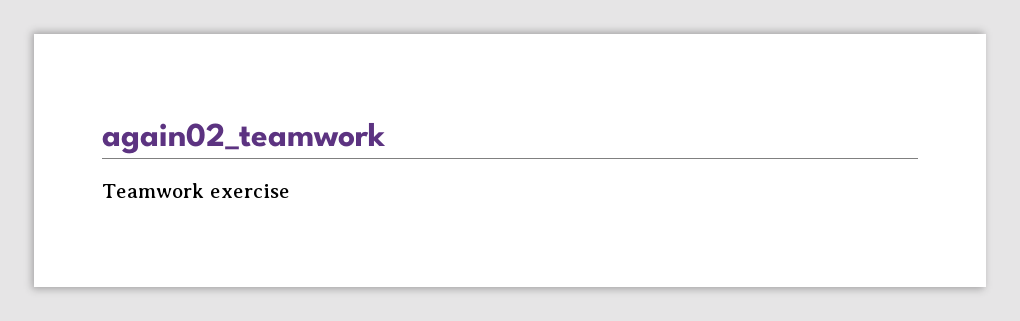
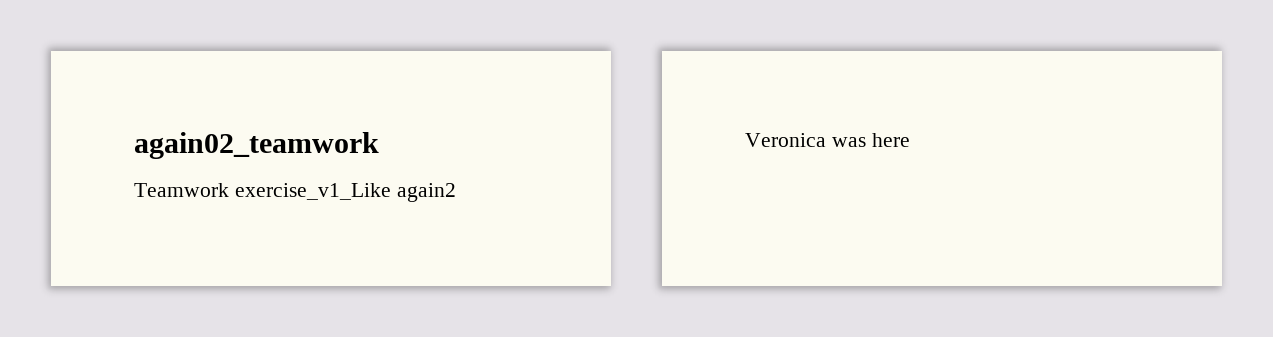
[209,184,290,198] exercise -> [234,183,456,202] [745,133,910,147] exercise_v1_Like again2 Veronica was here

